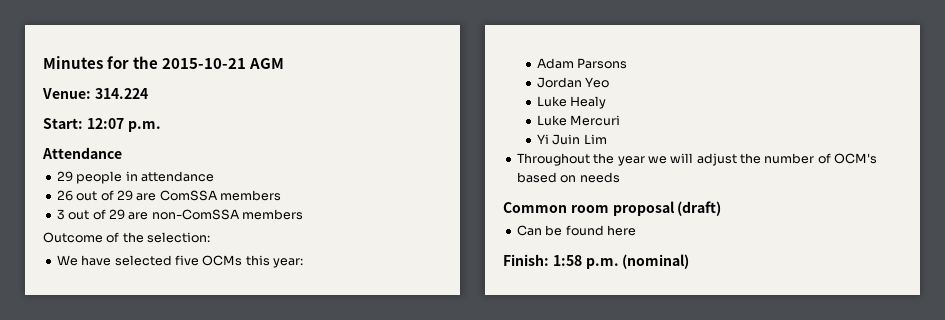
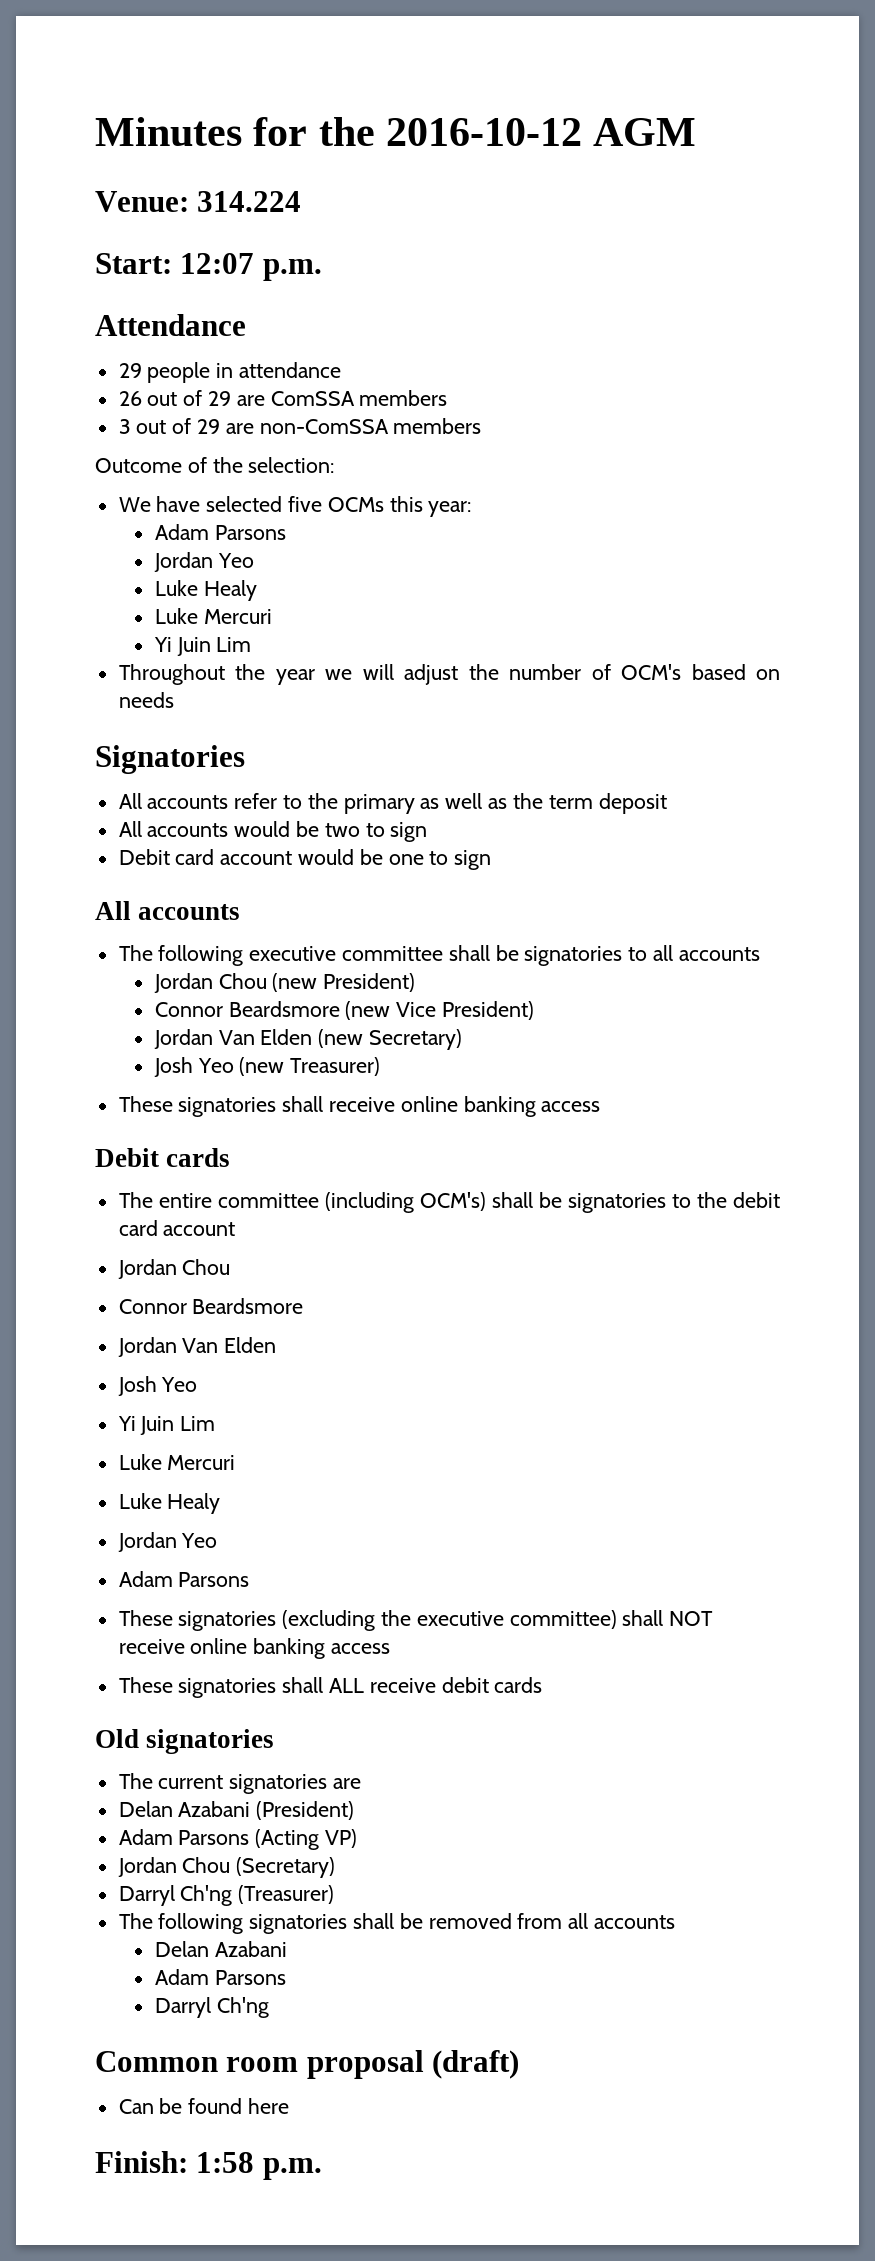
[162,58,247,69] 2015-10-21 -> [386,118,583,146] 2016-10-12
(620, 177) none -> [95,745,245,774] [118,793,667,814] [118,821,428,842] [118,849,492,870] [95,901,241,920] [118,945,760,966] [153,973,416,993] [154,1001,534,1020] [153,1029,462,1050] [153,1057,381,1077] [118,1096,601,1117] [95,1148,231,1167] [118,1192,780,1213] [118,1220,236,1236] [117,1259,231,1279] [118,1298,304,1314] [117,1337,277,1357] [117,1376,198,1396] [117,1416,216,1435] [118,1454,236,1470] [118,1493,221,1514] [117,1532,218,1552] [118,1571,250,1587] [118,1610,714,1631] [118,1638,391,1659] [118,1677,543,1698] [95,1729,275,1754] [118,1773,362,1794] [118,1801,355,1820] [118,1829,358,1850] [117,1857,336,1878] [118,1885,335,1906] [118,1913,676,1934] [154,1941,287,1957] [154,1969,286,1985] [154,1997,269,2018] // Signatories // All accounts refer to the primary as well as the term deposit // All accounts would be two to sign // Debit card account would be one to sign // All accounts // The following executive committee shall be signatories to all accounts // Jordan Chou (new President) // Connor Beardsmore (new Vice President) // Jordan Van Elden (new Secretary) // Josh Yeo (new Treasurer) // These signatories shall receive online banking access // Debit cards // The entire committee (including OCM's) shall be signatories to the debit card account // Jordan Chou // Connor Beardsmore // Jordan Van Elden // Josh Yeo // Yi Juin Lim // Luke Mercuri // Luke Healy // Jordan Yeo // Adam Parsons // These signatories (excluding the executive committee) shall NOT receive online banking access // These signatories shall ALL receive debit cards // Old signatories // The current signatories are // Delan Azabani (President) // Adam Parsons (Acting VP) // Jordan Chou (Secretary) // Darryl Ch'ng (Treasurer) // The following signatories shall be removed from all accounts // Delan Azabani // Adam Parsons // Darryl Ch'ng
[622,254,690,269] (nominal) -> (322, 2169) none

